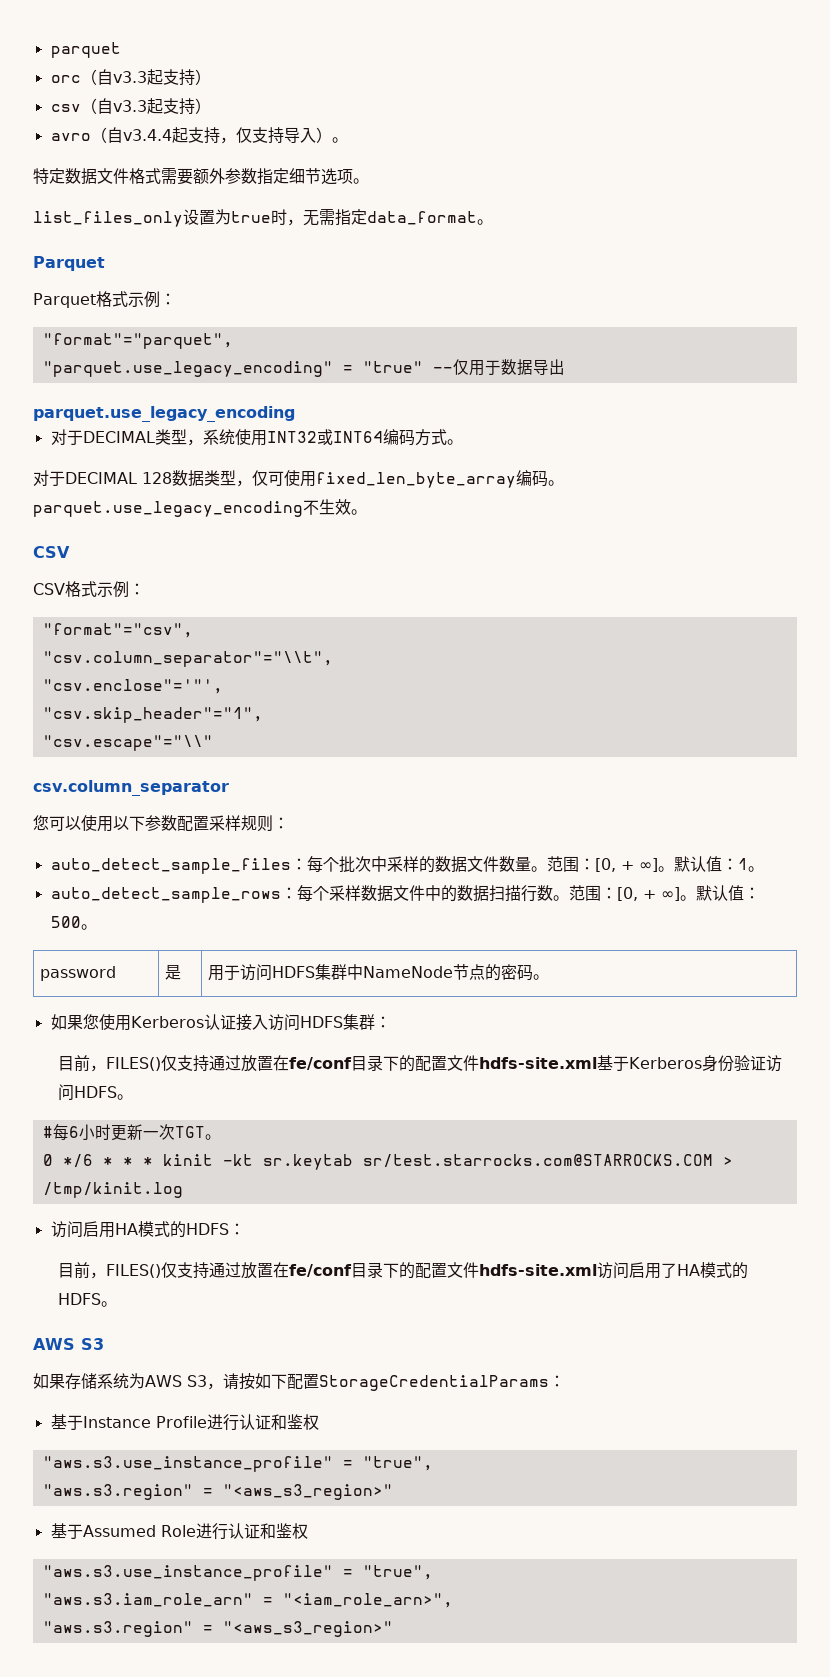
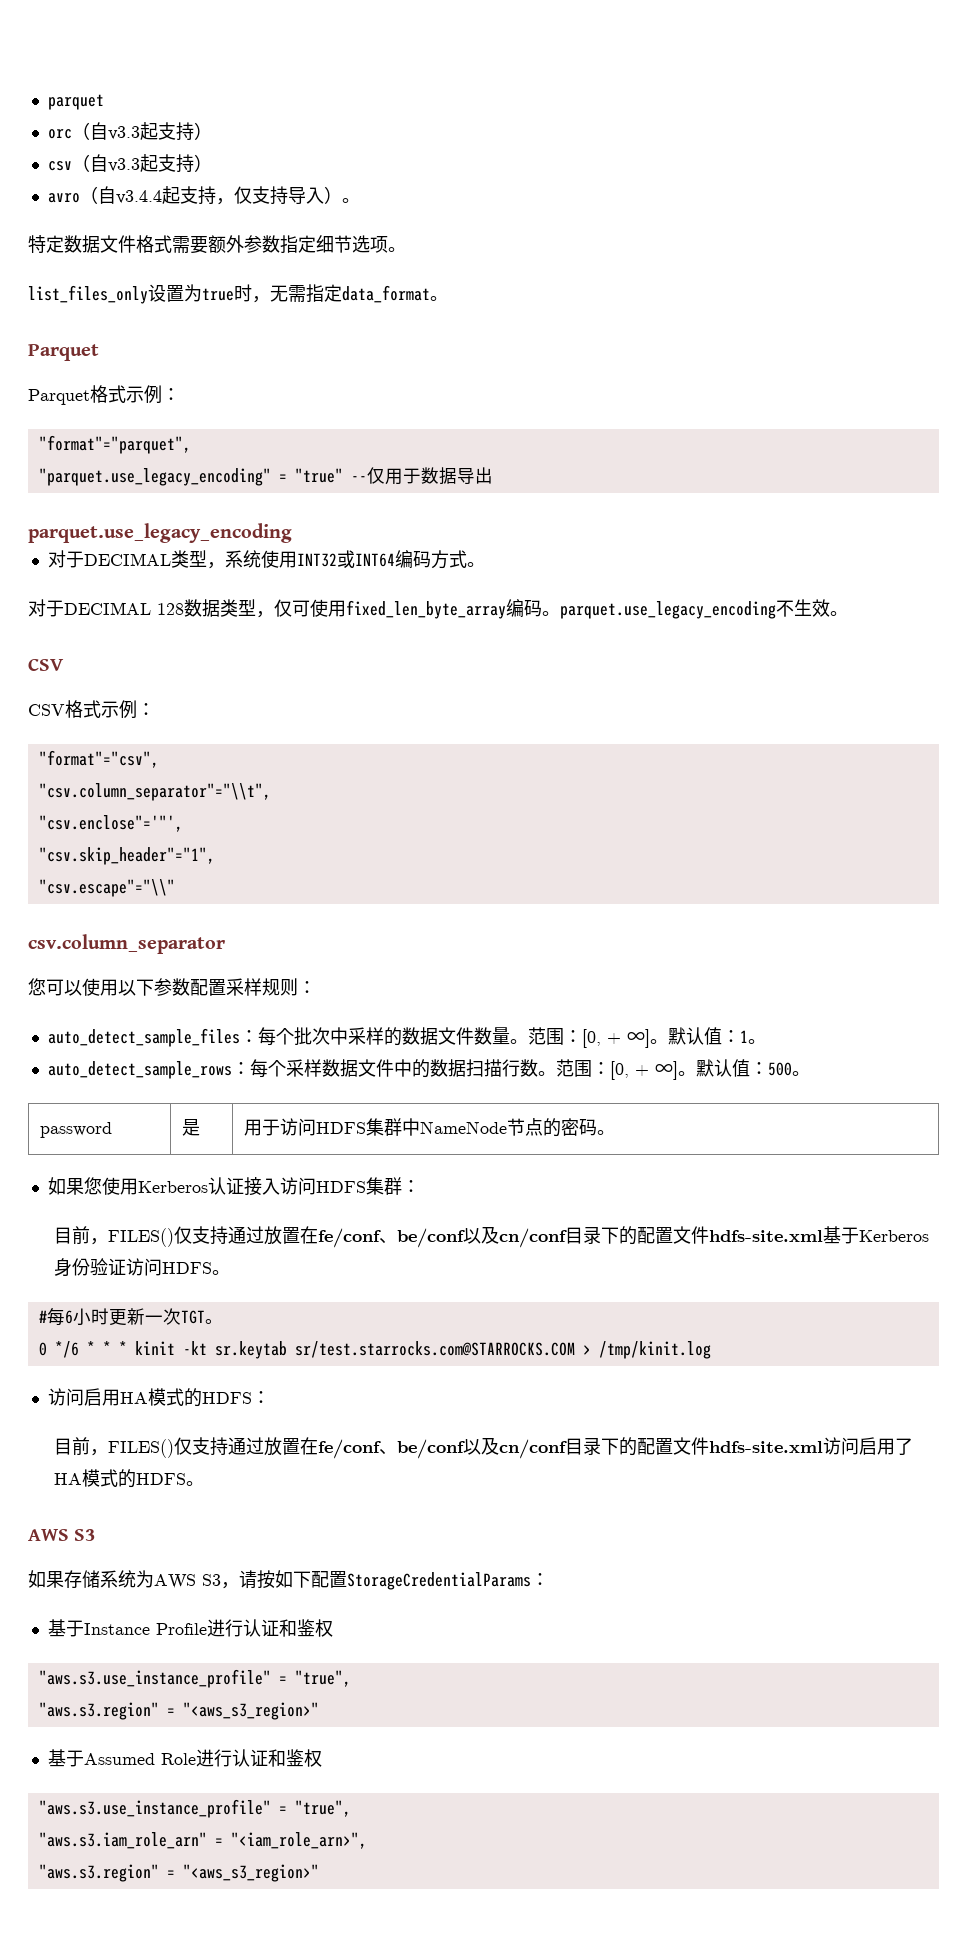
(353, 1063) none -> [378,1226,567,1248] 、be/conf以及cn/conf
(353, 1270) none -> [378,1437,567,1459] 、be/conf以及cn/conf

